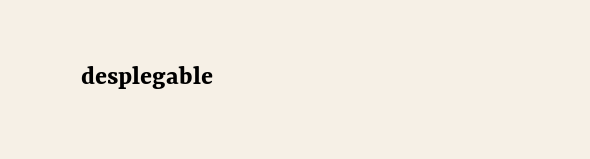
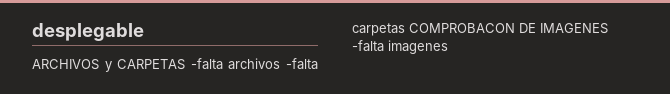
(213, 77) none -> [32,58,318,72] [352,23,608,36] [352,40,448,54] // ARCHIVOS y CARPETAS -falta archivos -falta carpetas COMPROBACON DE IMAGENES -falta imagenes

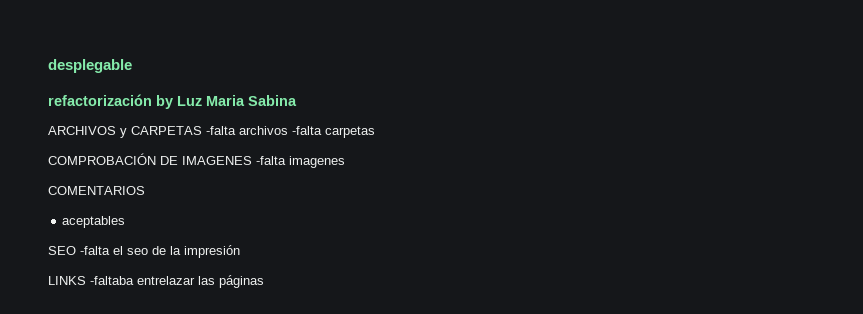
(144, 32) none -> [48,94,297,109] // refactorización by Luz Maria Sabina
[409,23,515,33] COMPROBACON -> [48,153,156,165] // COMPROBACIÓN
(448, 47) none -> [48,186,145,195] [62,216,126,228] [48,245,240,258] [48,275,264,288] // COMENTARIOS // aceptables // SEO -falta el seo de la impresión // LINKS -faltaba entrelazar las páginas

